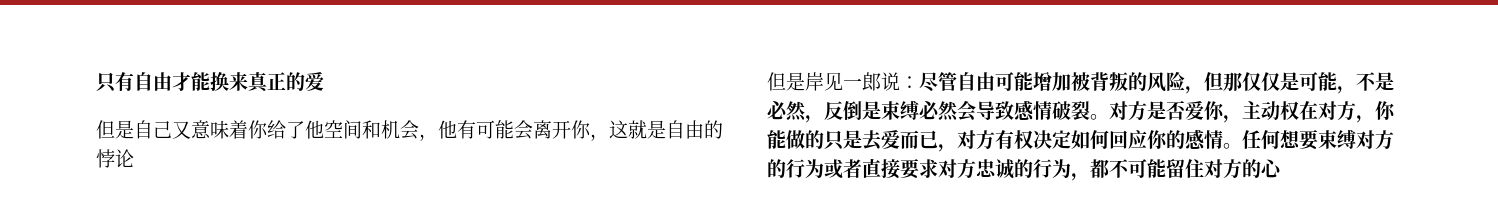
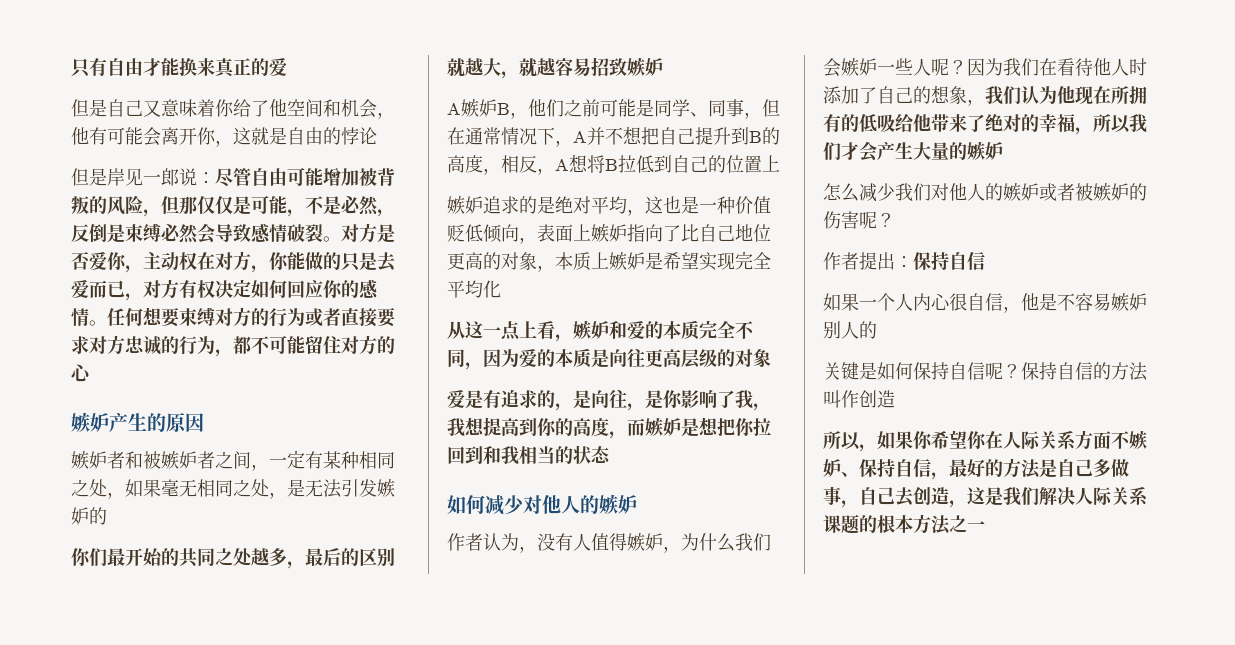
(1283, 168) none -> [71,412,204,432] [71,450,395,471] [71,479,395,499] [71,507,107,525] [71,548,395,569] [447,57,663,79] [447,99,780,119] [447,126,780,147] [447,154,780,175] [447,196,771,216] [447,224,771,244] [447,251,771,272] [447,280,501,298] [447,320,754,342] [447,348,771,370] [446,389,771,411] [447,417,771,439] [447,445,611,465] [447,494,637,515] [447,533,771,553] [823,58,1147,77] [823,85,1147,106] [823,113,1147,135] [823,141,1003,162] [823,183,1147,202] [823,211,895,229] [823,252,985,270] [823,293,1147,313] [823,321,877,339] [823,362,1148,381] [823,390,895,408] [823,430,1147,452] [823,458,1129,480] [823,486,1148,508] [823,514,985,535] // 嫉妒产生的原因 // 嫉妒者和被嫉妒者之间，一定有某种相同之处，如果毫无相同之处，是无法引发嫉妒的 // 你们最开始的共同之处越多，最后的区别就越大，就越容易招致嫉妒 // A嫉妒B，他们之前可能是同学、同事，但在通常情况下，A并不想把自己提升到B的高度，相反，A想将B拉低到自己的位置上 // 嫉妒追求的是绝对平均，这也是一种价值贬低倾向，表面上嫉妒指向了比自己地位更高的对象，本质上嫉妒是希望实现完全平均化 // 从这一点上看，嫉妒和爱的本质完全不同，因为爱的本质是向往更高层级的对象 // 爱是有追求的，是向往，是你影响了我，我想提高到你的高度，而嫉妒是想把你拉回到和我相当的状态 // 如何减少对他人的嫉妒 // 作者认为，没有人值得嫉妒，为什么我们会嫉妒一些人呢？因为我们在看待他人时添加了自己的想象，我们认为他现在所拥有的低吸给他带来了绝对的幸福，所以我们才会产生大量的嫉妒 // 怎么减少我们对他人的嫉妒或者被嫉妒的伤害呢？ // 作者提出：保持自信 // 如果一个人内心很自信，他是不容易嫉妒别人的 // 关键是如何保持自信呢？保持自信的方法叫作创造 // 所以，如果你希望你在人际关系方面不嫉妒、保持自信，最好的方法是自己多做事，自己去创造，这是我们解决人际关系课题的根本方法之一

